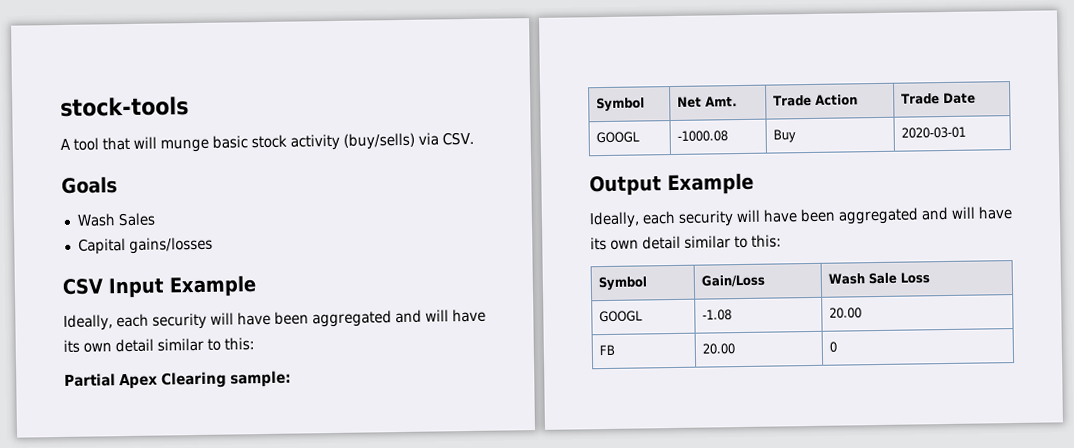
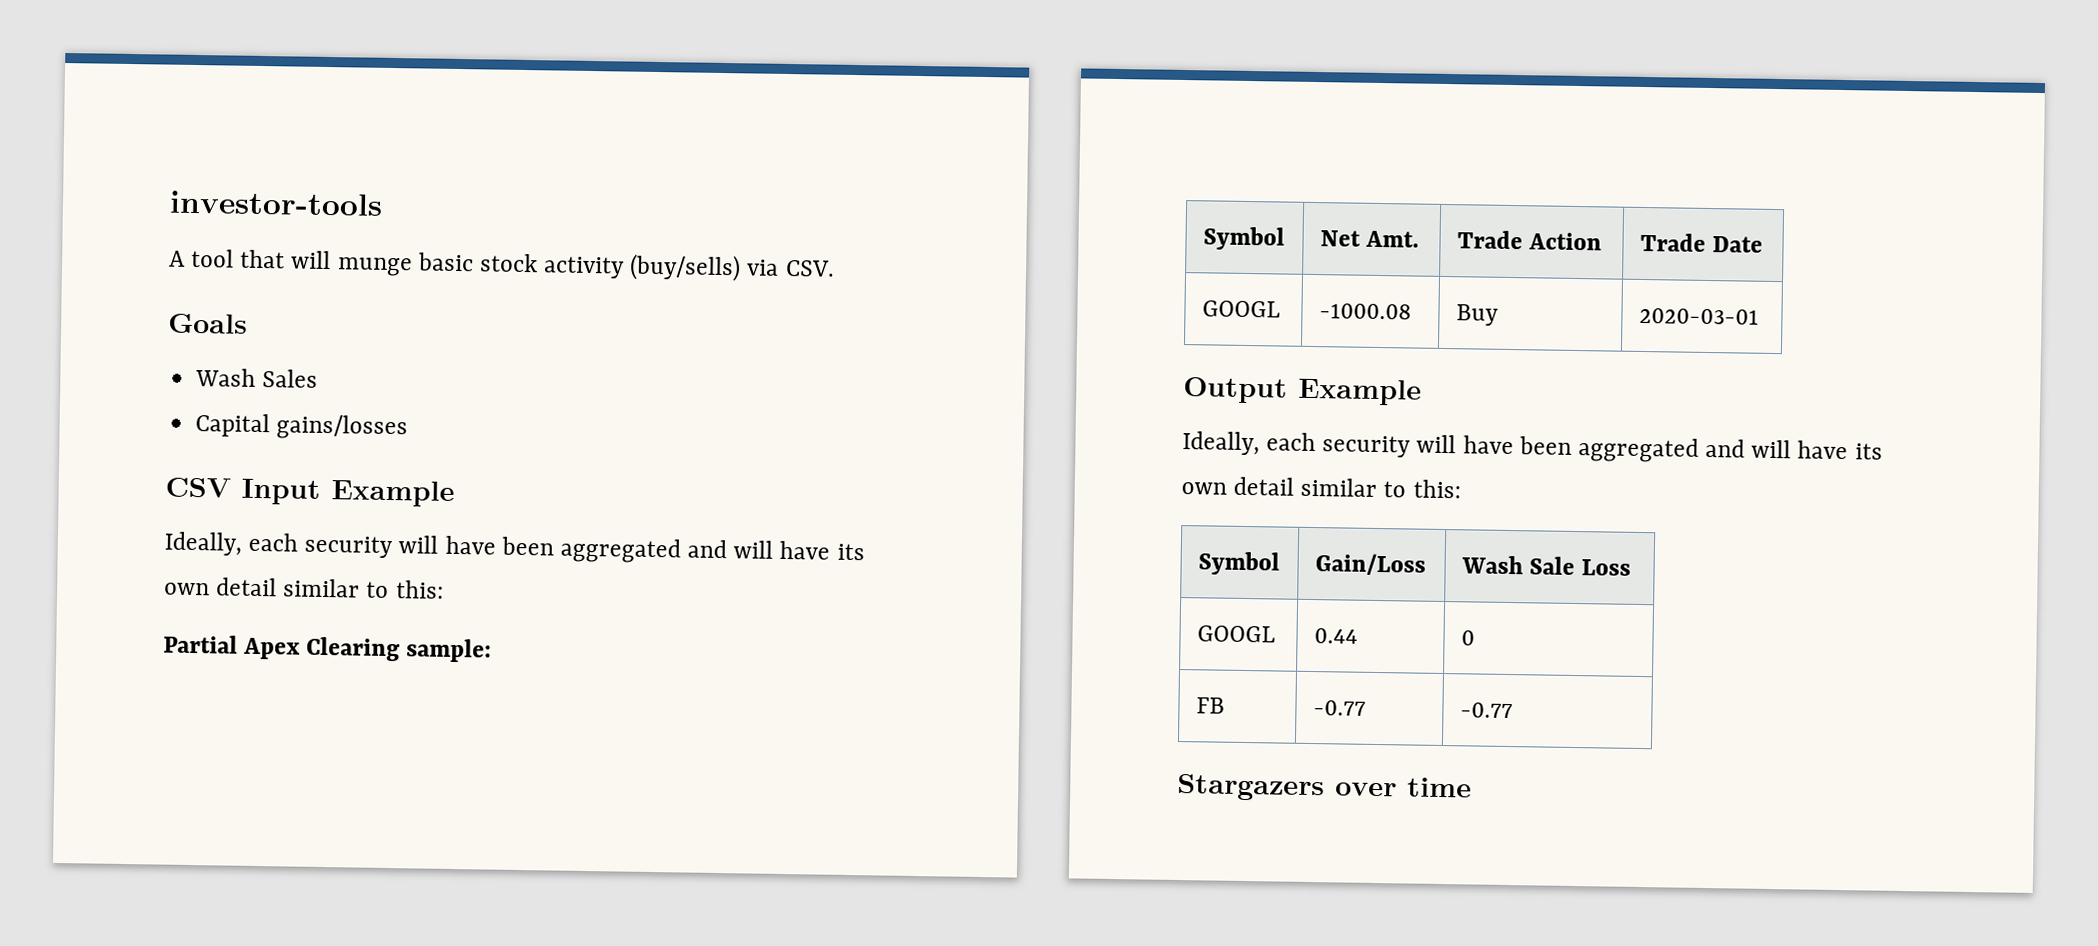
[60,96,189,117] stock-tools -> [169,190,383,216] investor-tools
[701,309,732,321] [828,307,862,319] -1.08 | 20.00 -> [1313,628,1358,644] [1460,630,1475,646] 0.44 | 0
[701,343,735,355] [828,341,837,353] 20.00 | 0 -> [1312,700,1366,716] [1459,702,1513,719] [1177,773,1472,802] -0.77 | -0.77 // Stargazers over time

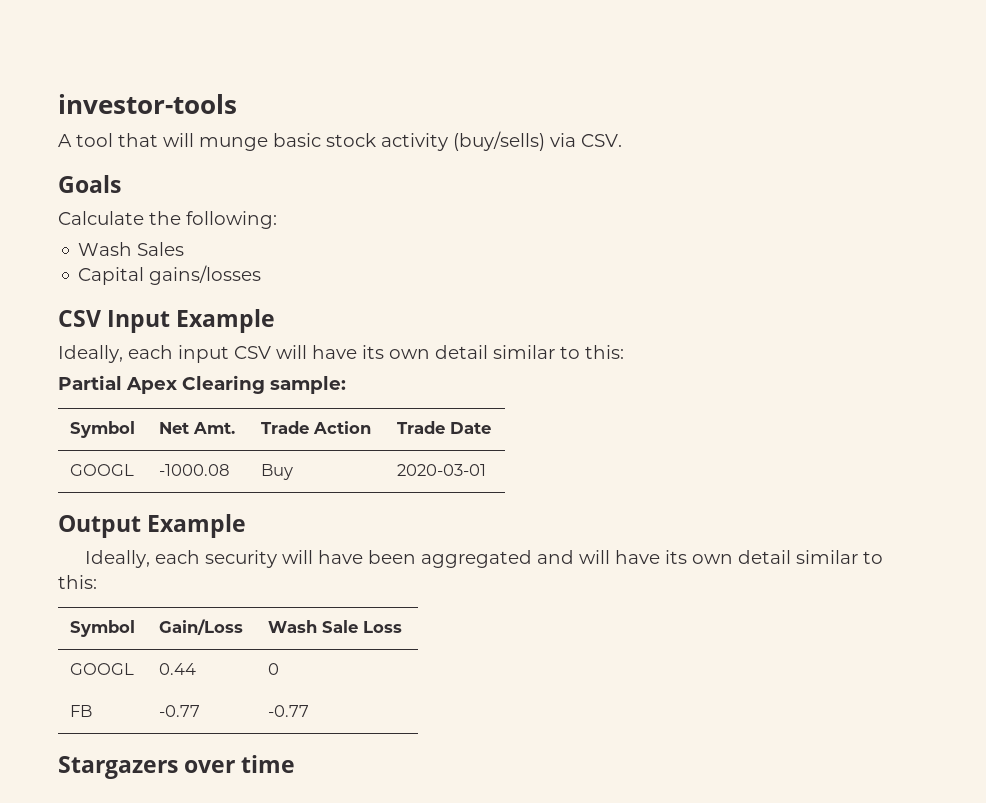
(248, 323) none -> [58,211,277,229] // Calculate the following:
[304,535,728,564] security will have been aggregated and -> [178,345,271,363] input CSV

